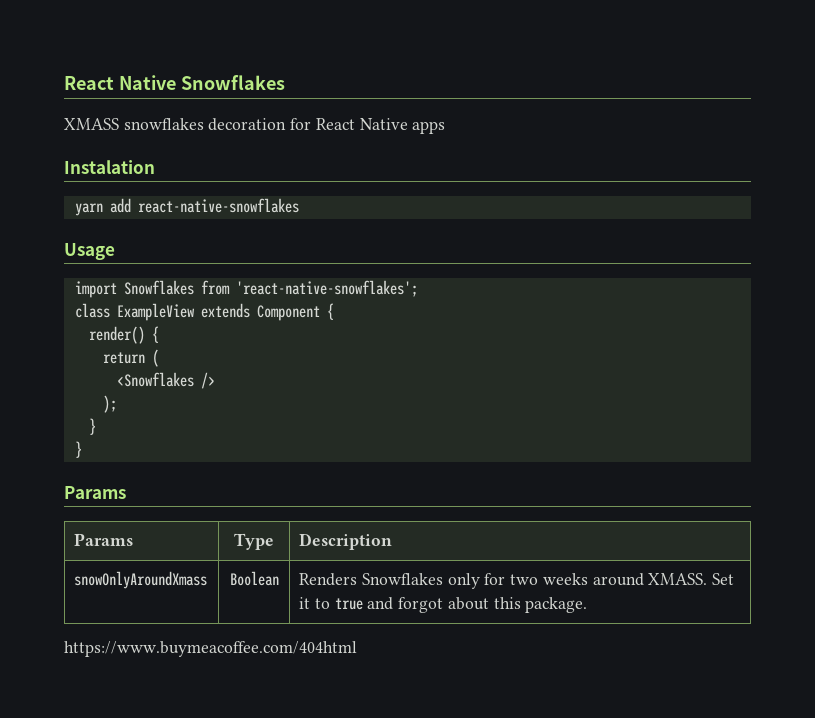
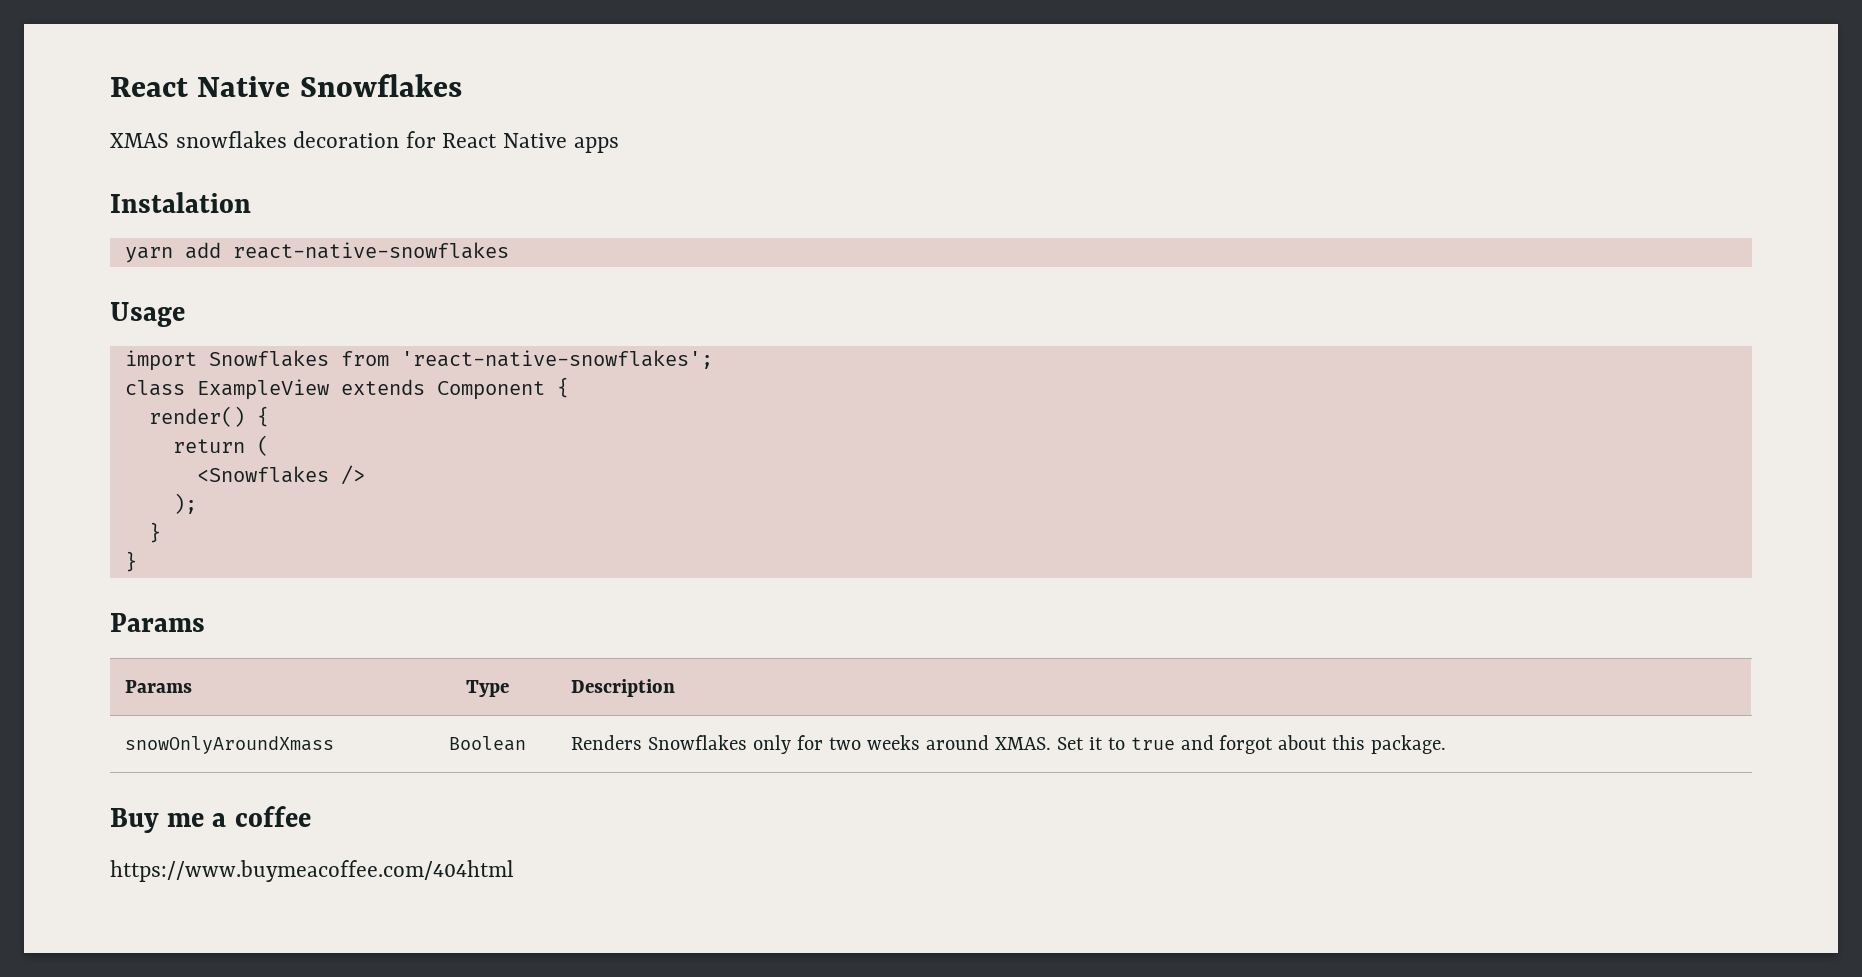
[64,118,119,130] XMASS -> [110,133,169,148] XMAS
[648,573,708,585] XMASS. -> [994,737,1051,750] XMAS.
(588, 605) none -> [110,806,311,833] // Buy me a coffee

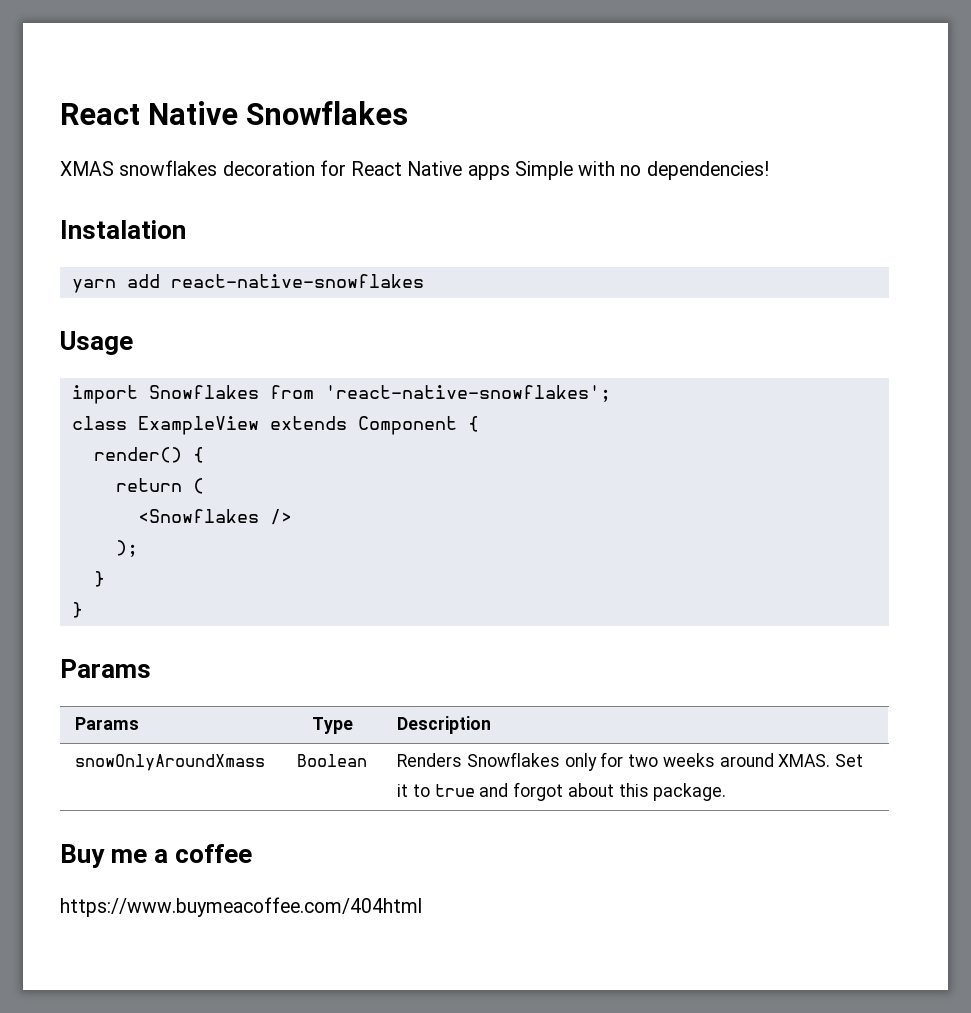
(619, 145) none -> [514,161,769,180] Simple with no dependencies!

